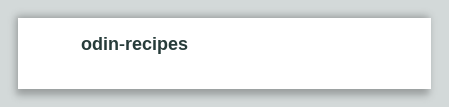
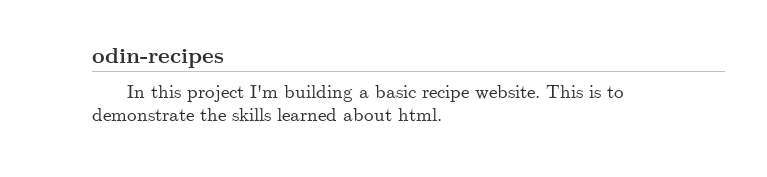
(188, 45) none -> [126,85,624,102] [92,108,442,121] // In this project I'm building a basic recipe website. This is to demonstrate the skills learned about html.

